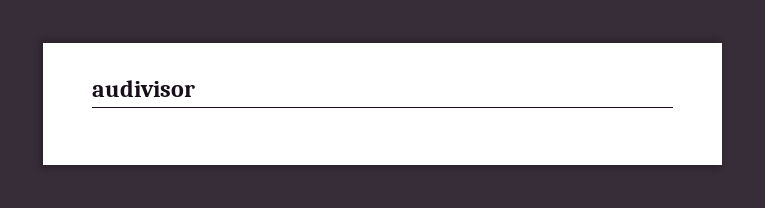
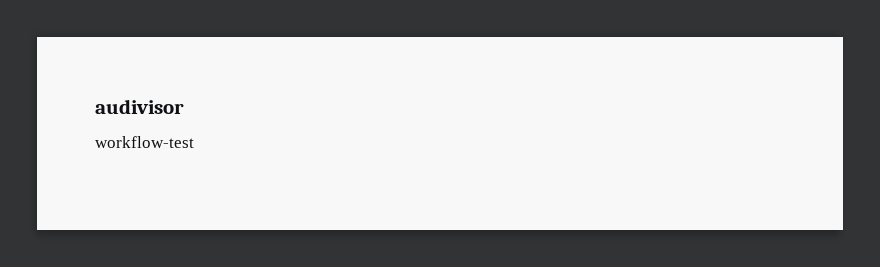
(195, 88) none -> [95,136,194,148] // workflow-test

